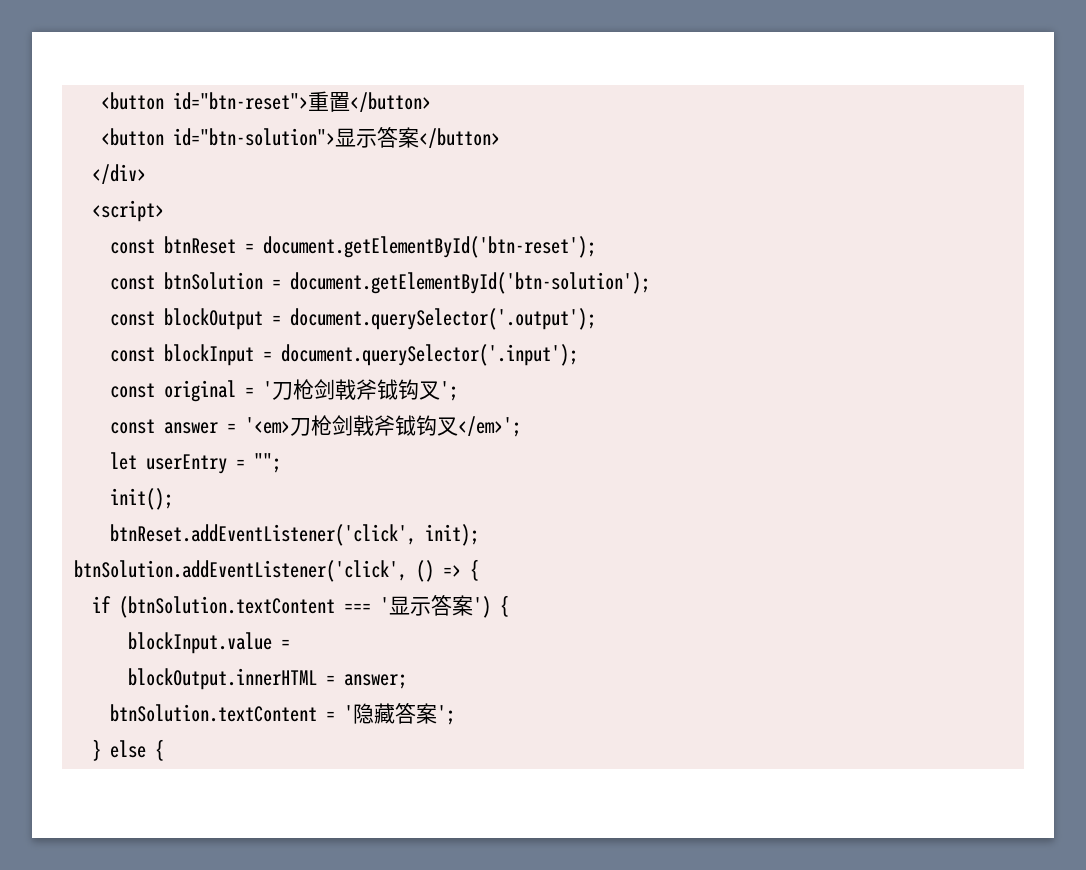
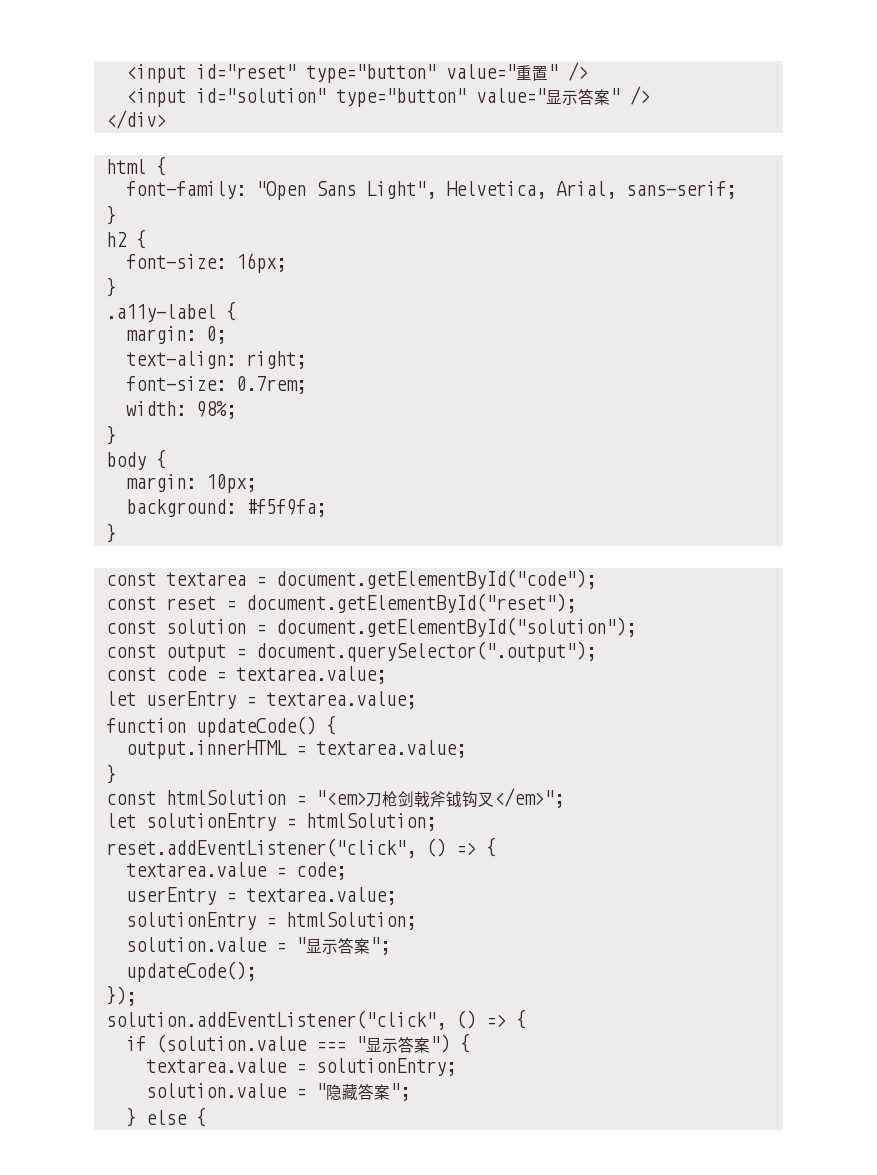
[101,91,431,112] [101,127,500,148] [92,164,146,184] [92,200,164,222] [110,236,596,258] [110,272,650,294] [110,308,596,330] [110,344,578,366] [110,379,458,402] [110,415,521,437] [110,452,281,474] [110,488,173,510] [110,524,479,546] [74,560,407,582] <button id="btn-reset">重置</button> // <button id="btn-solution">显示答案</button> // </div> // <script> // const btnReset = document.getElementById('btn-reset'); // const btnSolution = document.getElementById('btn-solution'); // const blockOutput = document.querySelector('.output'); // const blockInput = document.querySelector('.input'); // const original = '刀枪剑戟斧钺钩叉'; // const answer = '<em>刀枪剑戟斧钺钩叉</em>'; // let userEntry = ""; // init(); // btnReset.addEventListener('click', init); // btnSolution.addEventListener('click', -> [126,62,588,83] [126,86,650,107] [106,110,166,129] [106,156,166,176] [126,181,736,200] [106,205,116,225] [106,229,146,249] [126,253,286,273] [106,277,116,297] [106,301,236,322] [126,326,226,344] [126,351,306,369] [126,376,306,394] [126,401,236,419] [106,425,116,445] [106,449,166,470] [126,474,256,493] [126,499,326,517] [106,523,116,543] [106,569,596,589] [106,593,576,613] [106,617,636,637] [106,641,596,662] [106,666,386,684] [106,691,416,709] [106,715,336,737] [126,740,466,759] [106,764,116,784] [106,788,564,808] [106,813,436,831] [106,837,496,858] [126,862,346,880] [126,887,396,905] [126,912,416,930] [126,937,390,955] [126,961,256,982] [106,985,136,1006] [106,1010,446,1030] <input id="reset" type="button" value="重置" /> // <input id="solution" type="button" value="显示答案" /> // </div> // html { // font-family: "Open Sans Light", Helvetica, Arial, sans-serif; // } // h2 { // font-size: 16px; // } // .a11y-label { // margin: 0; // text-align: right; // font-size: 0.7rem; // width: 98%; // } // body { // margin: 10px; // background: #f5f9fa; // } // const textarea = document.getElementById("code"); // const reset = document.getElementById("reset"); // const solution = document.getElementById("solution"); // const output = document.querySelector(".output"); // const code = textarea.value; // let userEntry = textarea.value; // function updateCode() { // output.innerHTML = textarea.value; // } // const htmlSolution = "<em>刀枪剑戟斧钺钩叉</em>"; // let solutionEntry = htmlSolution; // reset.addEventListener("click", () => { // textarea.value = code; // userEntry = textarea.value; // solutionEntry = htmlSolution; // solution.value = "显示答案"; // updateCode(); // }); // solution.addEventListener("click",
[119,595,509,618] [128,632,290,654] [128,668,407,690] [110,704,353,722] (btnSolution.textContent === '显示答案') { // blockInput.value = // blockOutput.innerHTML = answer; // btnSolution.textContent = ' -> [156,1033,470,1053] [146,1058,456,1076] [146,1083,326,1098] (solution.value === "显示答案") { // textarea.value = solutionEntry; // solution.value = "
[437,705,455,725] '; -> [390,1083,410,1101] ";

